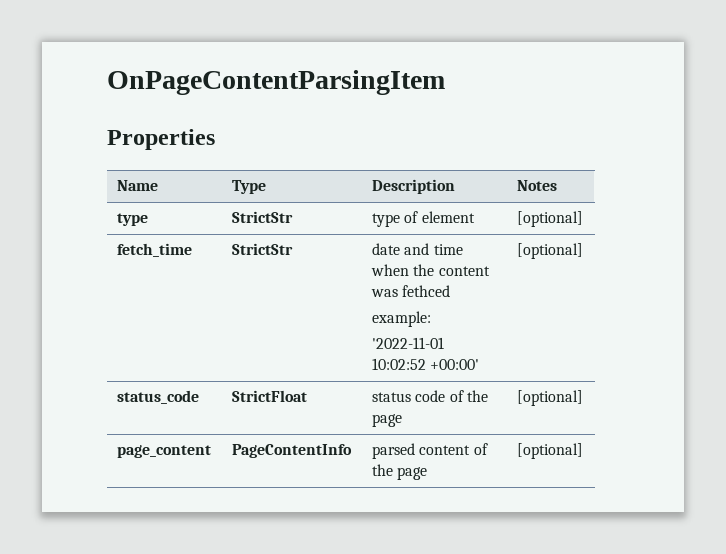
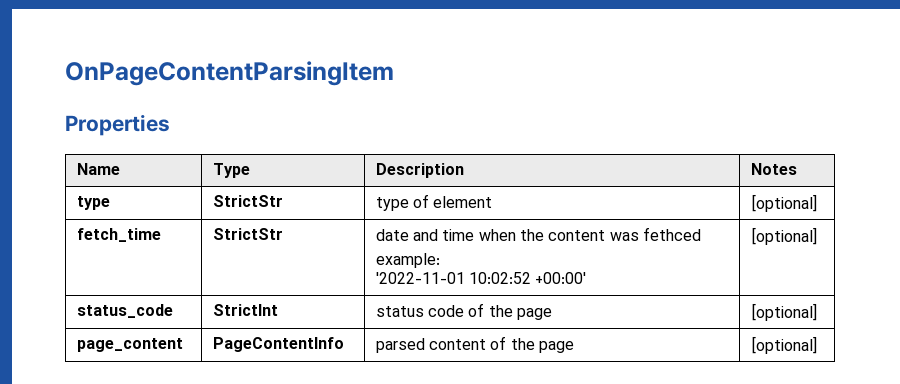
[232,390,308,402] StrictFloat -> [212,304,278,316] StrictInt

